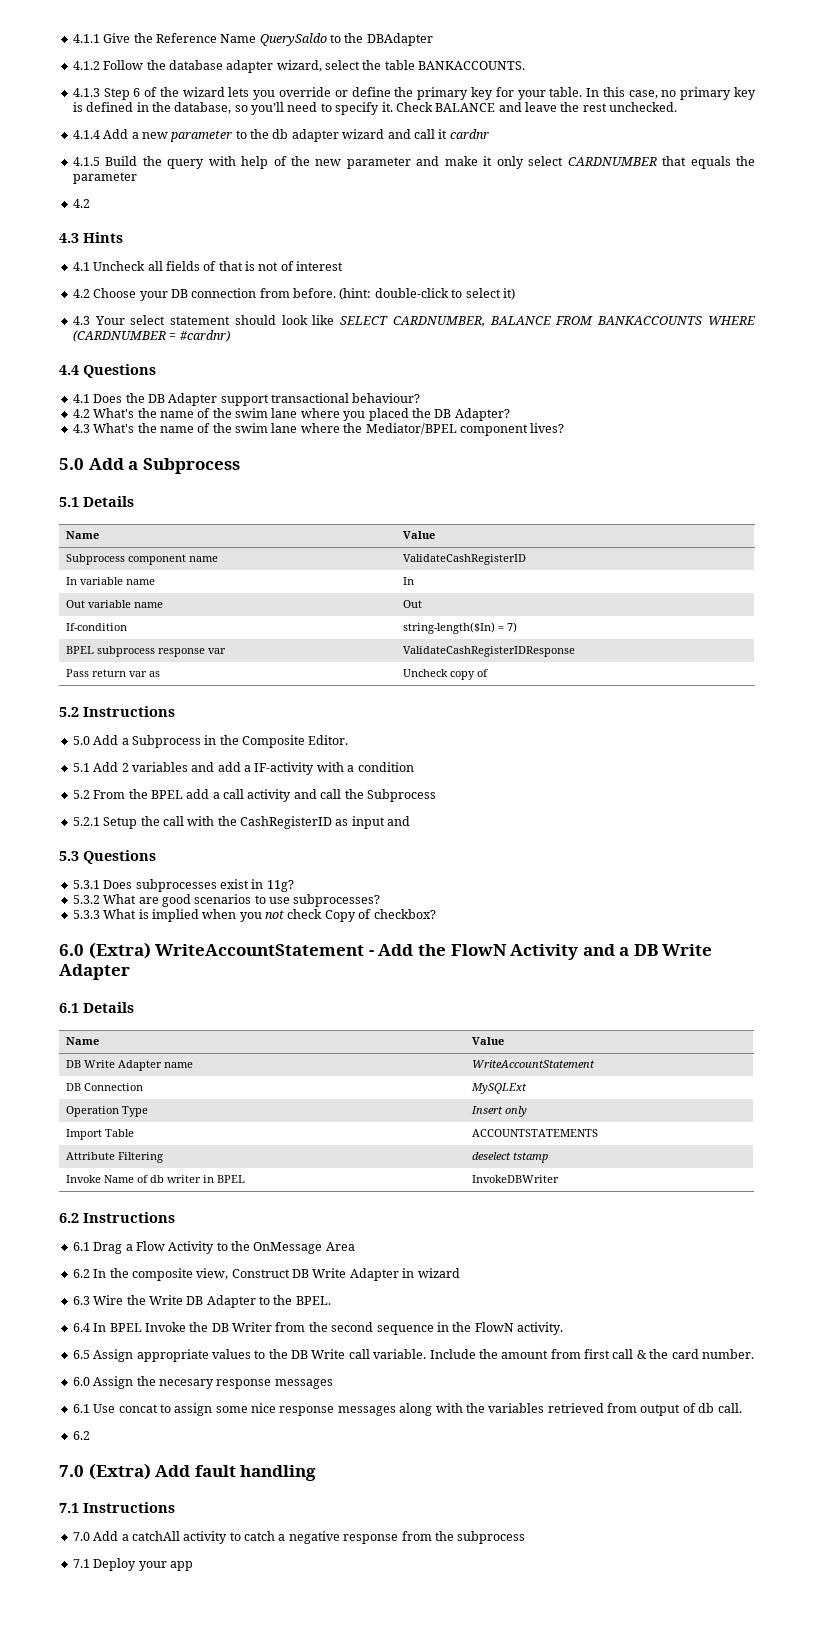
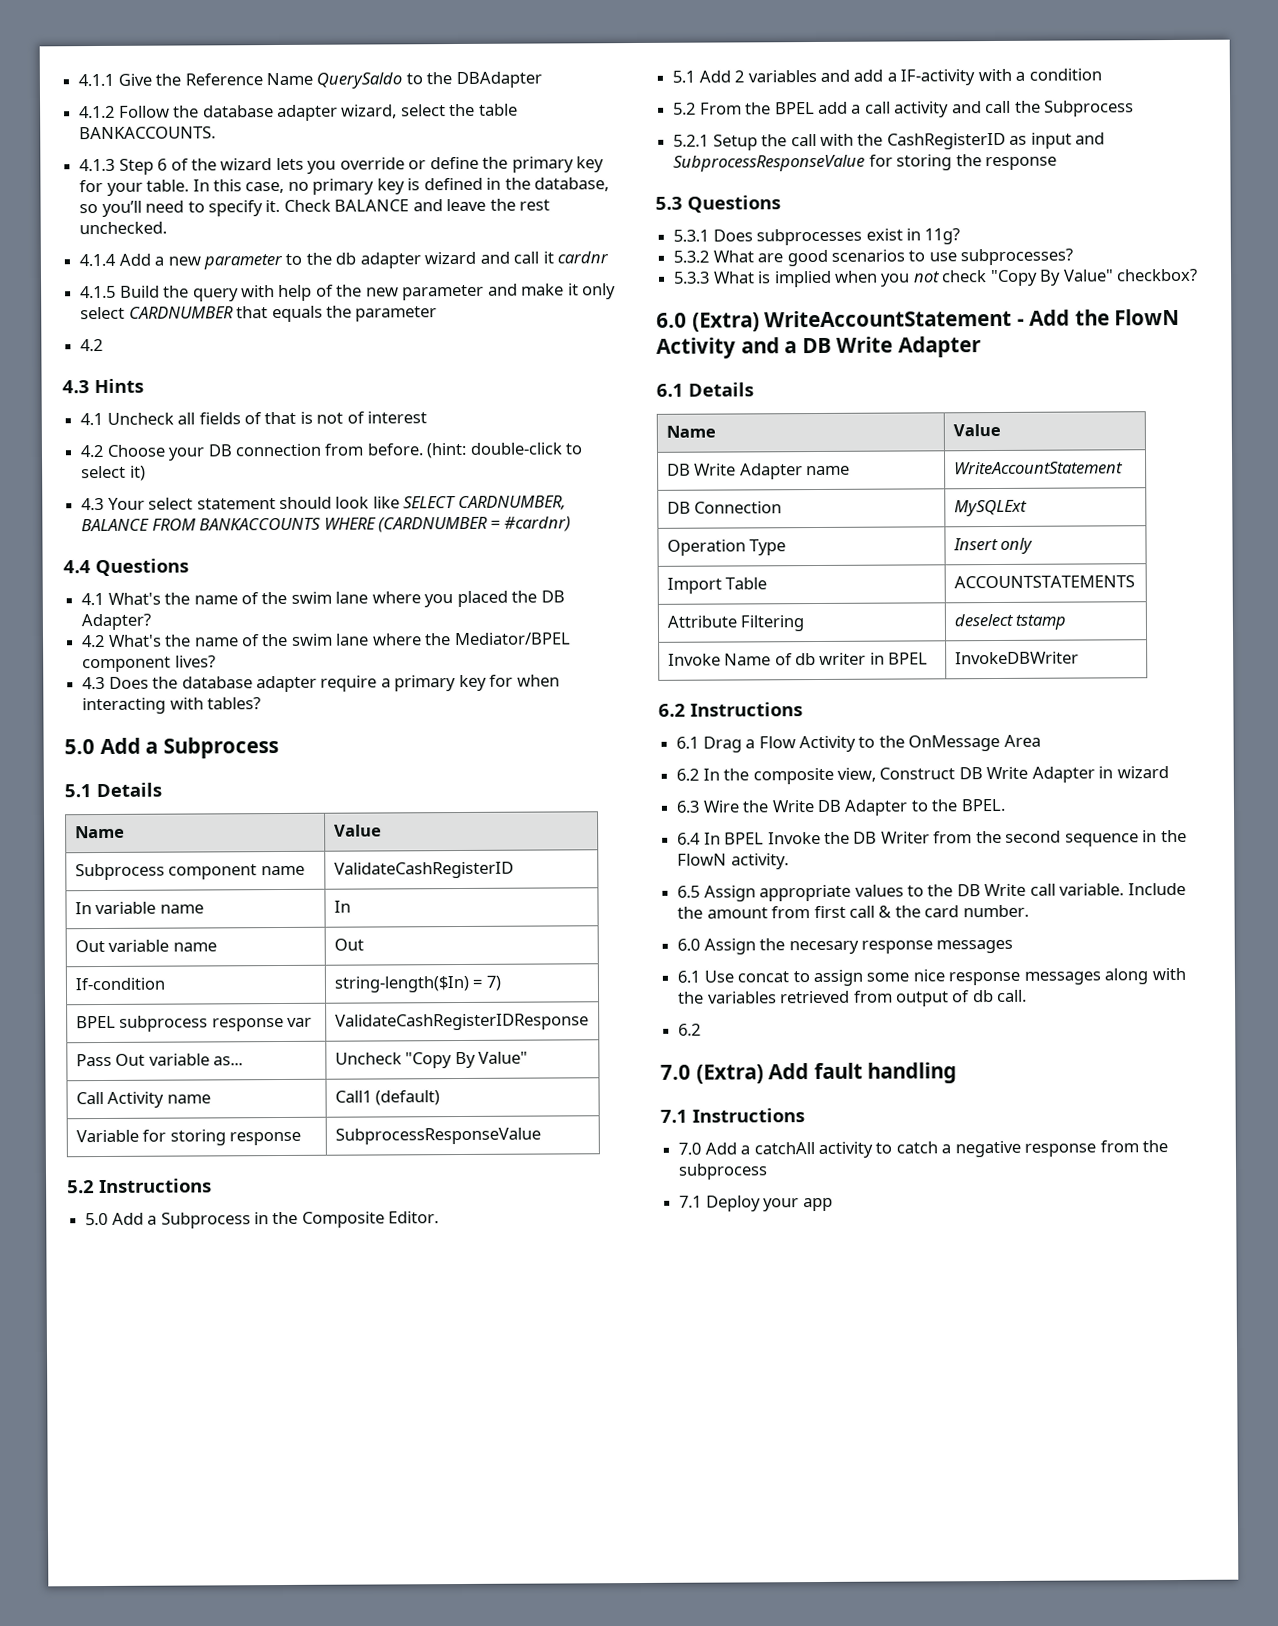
[93,393,421,406] [72,409,90,418] Does the DB Adapter support transactional behaviour? // 4.2 -> (105, 599) none
[72,424,90,433] 4.3 -> [81,634,106,648] 4.2
(565, 428) none -> [82,674,560,693] [82,697,262,715] // 4.3 Does the database adapter require a primary key for when interacting with tables?
[92,669,161,677] [403,669,489,680] return var as | Uncheck copy of -> [115,1053,244,1066] [334,1051,529,1069] [75,1091,211,1108] [334,1090,441,1106] [75,1129,302,1146] [334,1127,541,1145] Out variable as... | Uncheck "Copy By Value" // Call Activity name | Call1 (default) // Variable for storing response | SubprocessResponseValue
(411, 821) none -> [673,154,1057,172] SubprocessResponseValue for storing the response
[324,909,372,922] Copy of -> [989,269,1114,287] "Copy By Value"

